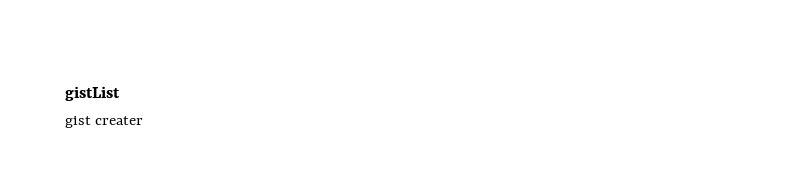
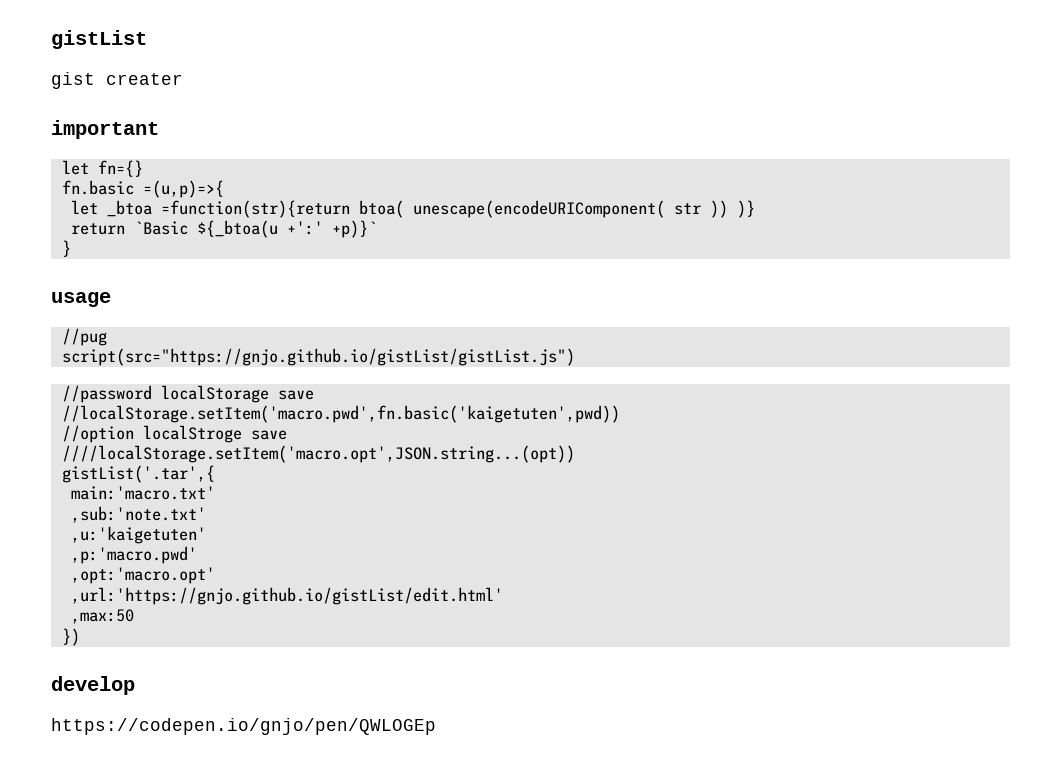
(144, 120) none -> [51,120,159,139] [61,160,143,177] [61,180,224,198] [70,200,755,218] [70,220,377,238] [61,240,71,257] [51,292,111,307] [61,328,107,346] [61,348,575,366] [61,385,314,403] [61,405,620,423] [61,425,287,443] [61,445,575,463] [61,465,215,483] [70,486,215,500] [70,506,206,523] [70,526,206,544] [70,546,197,564] [70,567,215,584] [70,587,503,605] [70,609,134,624] [61,628,80,646] [51,676,135,695] [51,718,436,735] // important // let fn={} // fn.basic =(u,p)=>{ // let _btoa =function(str){return btoa( unescape(encodeURIComponent( str )) )} // return `Basic ${_btoa(u +':' +p)}` // } // usage // //pug // script(src="https://gnjo.github.io/gistList/gistList.js") // //password localStorage save // //localStorage.setItem('macro.pwd',fn.basic('kaigetuten',pwd)) // //option localStroge save // ////localStorage.setItem('macro.opt',JSON.string...(opt)) // gistList('.tar',{ // main:'macro.txt' // ,sub:'note.txt' // ,u:'kaigetuten' // ,p:'macro.pwd' // ,opt:'macro.opt' // ,url:'https://gnjo.github.io/gistList/edit.html' // ,max:50 // }) // develop // https://codepen.io/gnjo/pen/QWLOGEp

